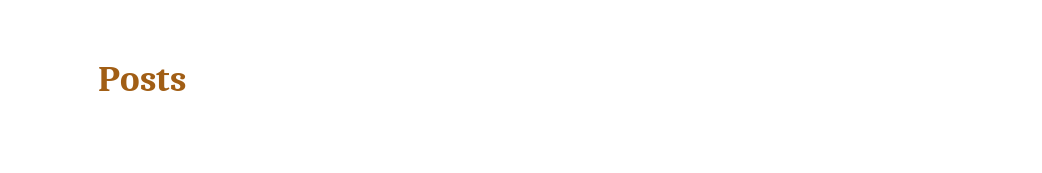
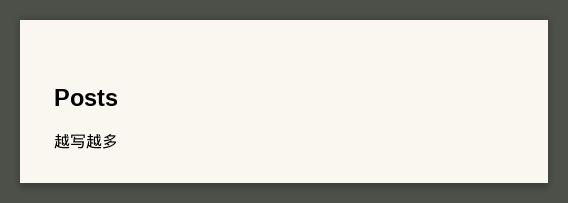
(186, 79) none -> [54,133,118,149] // 越写越多

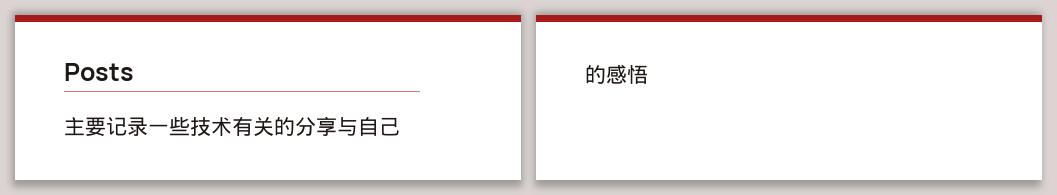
[54,133,118,149] 越写越多 -> [64,116,400,136] [585,64,648,84] 主要记录一些技术有关的分享与自己的感悟

